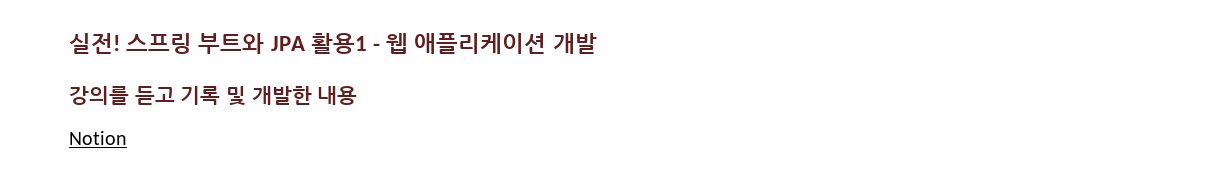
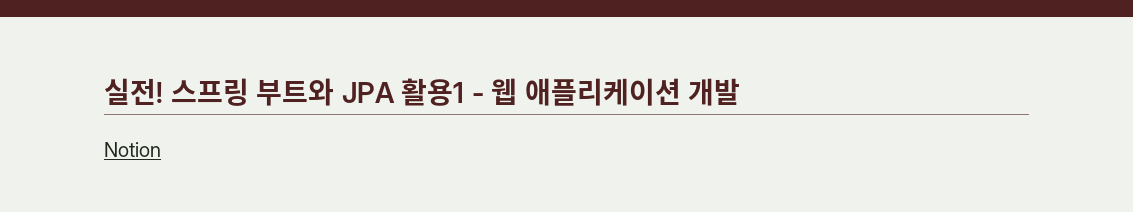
[69,86,358,106] // 강의를 듣고 기록 및 개발한 내용 -> (741, 92) none

